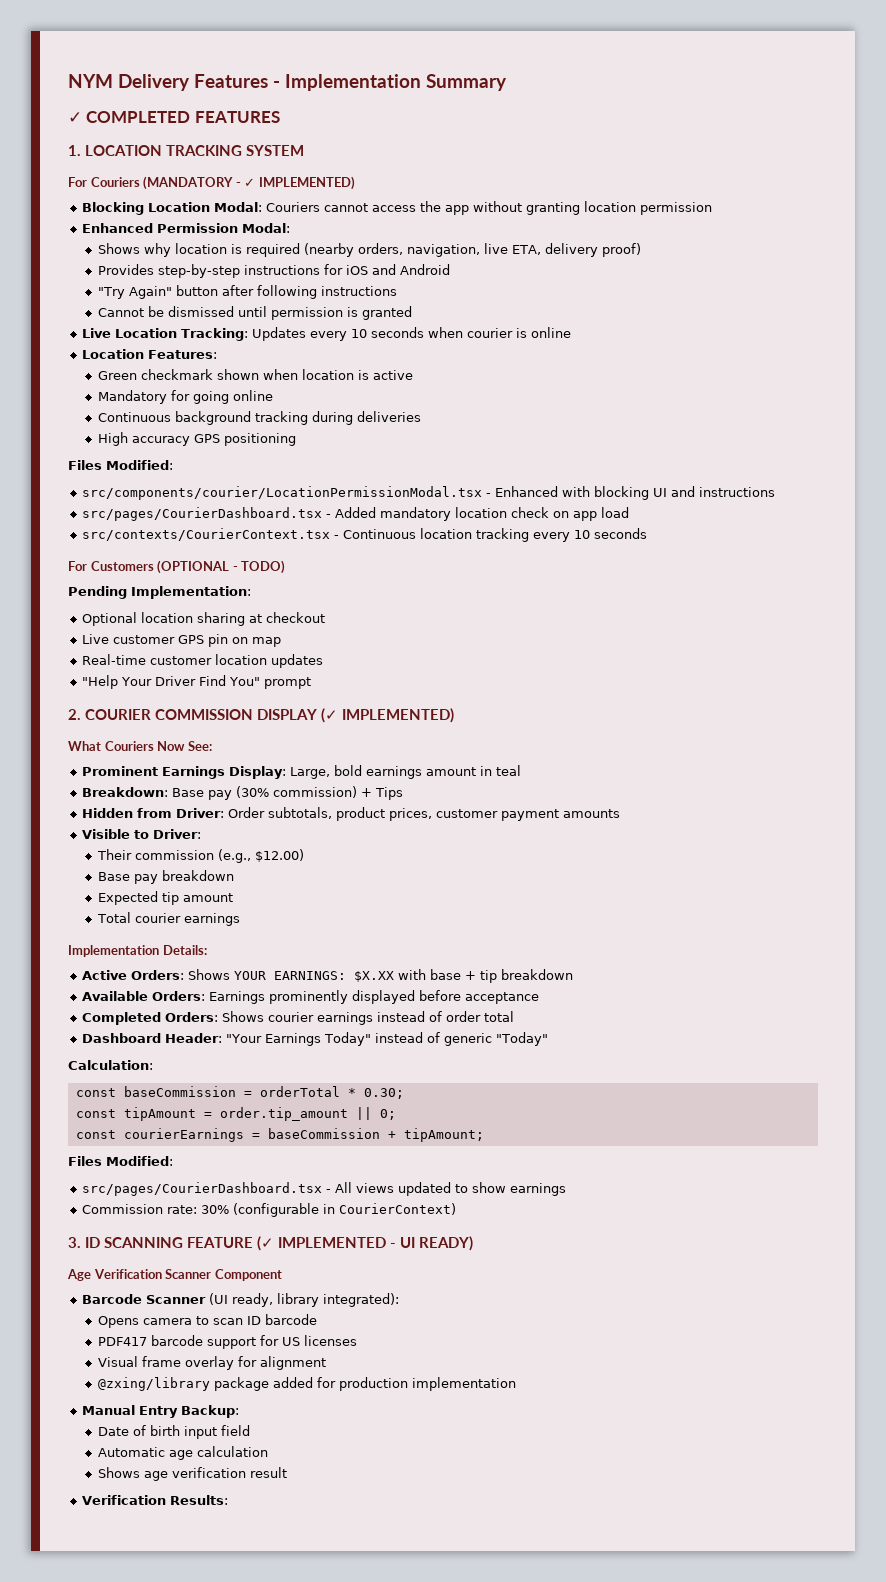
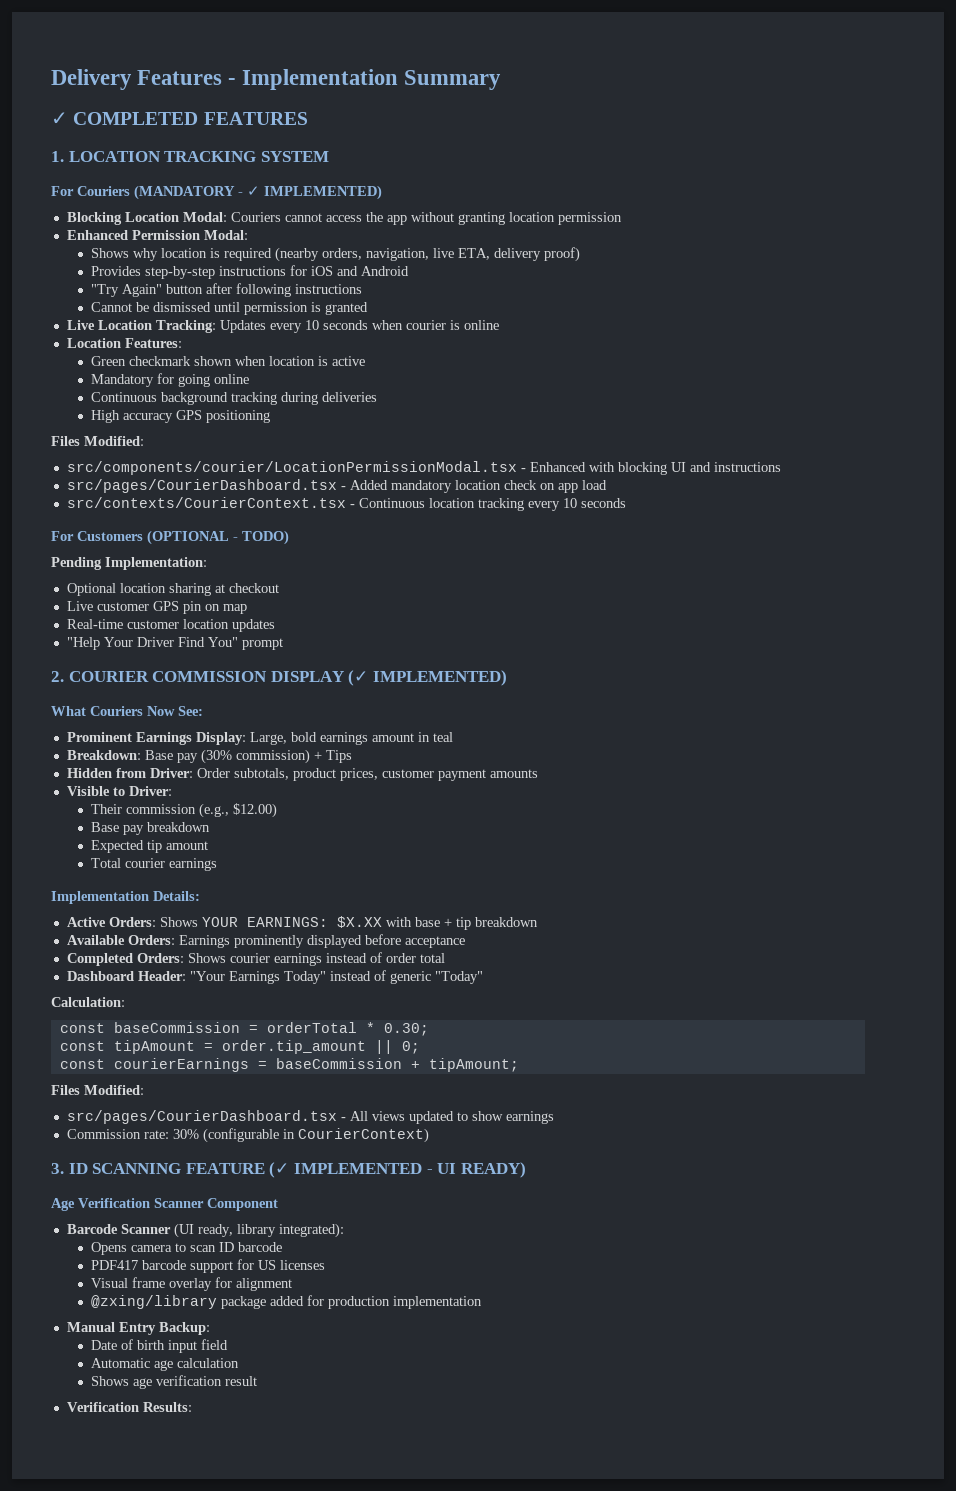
[68,74,113,88] NYM -> (51, 79) none

